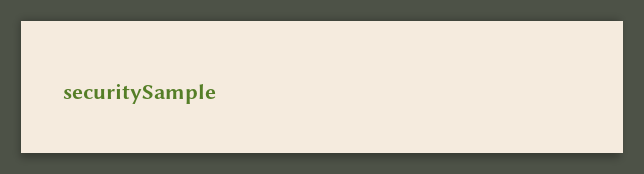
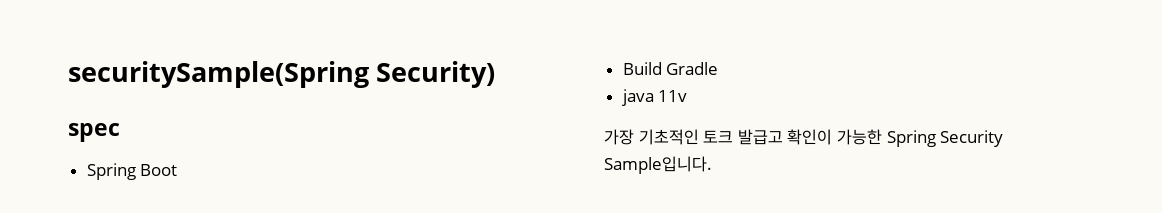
[63,83,216,104] securitySample -> [68,61,496,88] [68,123,120,142] [86,163,178,180] [622,62,719,75] [621,89,688,106] [604,129,1004,147] [604,156,712,174] securitySample(Spring Security) // spec // Spring Boot // Build Gradle // java 11v // 가장 기초적인 토크 발급고 확인이 가능한 Spring Security Sample입니다.

